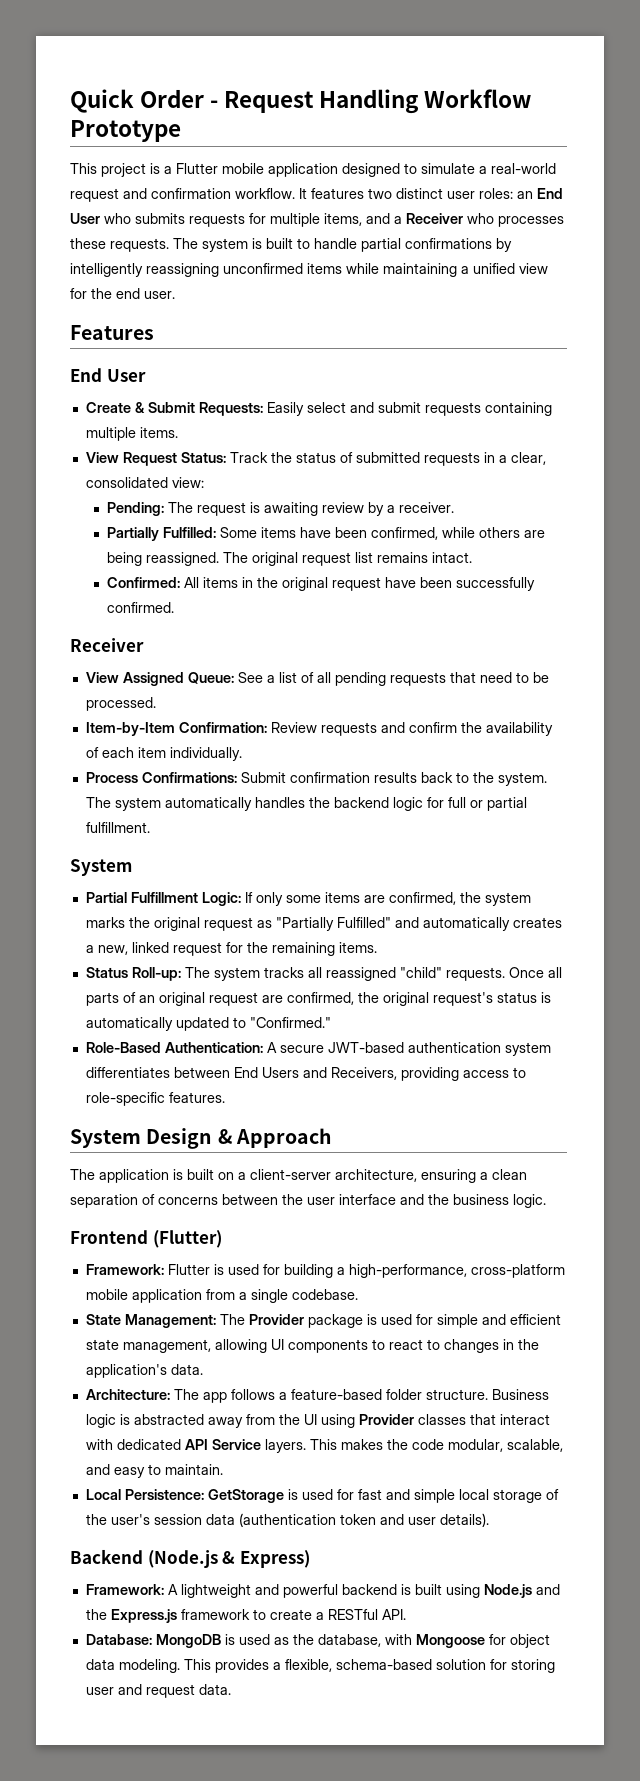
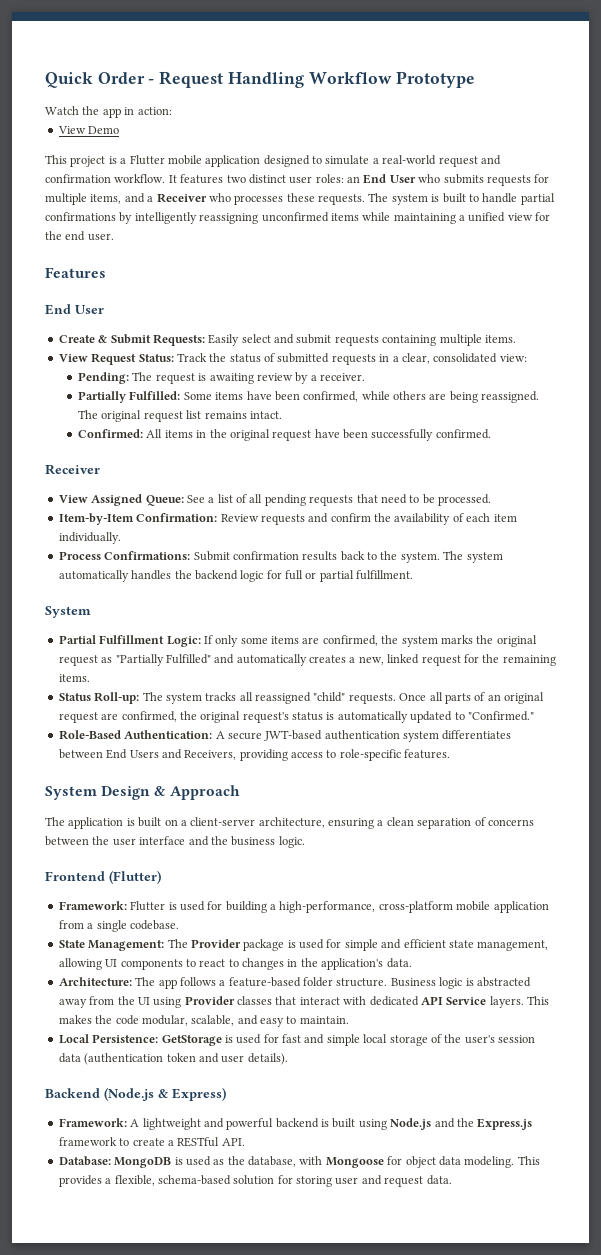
(181, 131) none -> [45,106,172,118] [57,126,120,134] // Watch the app in action: // View Demo

